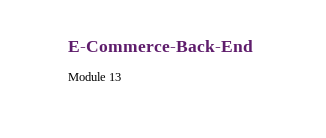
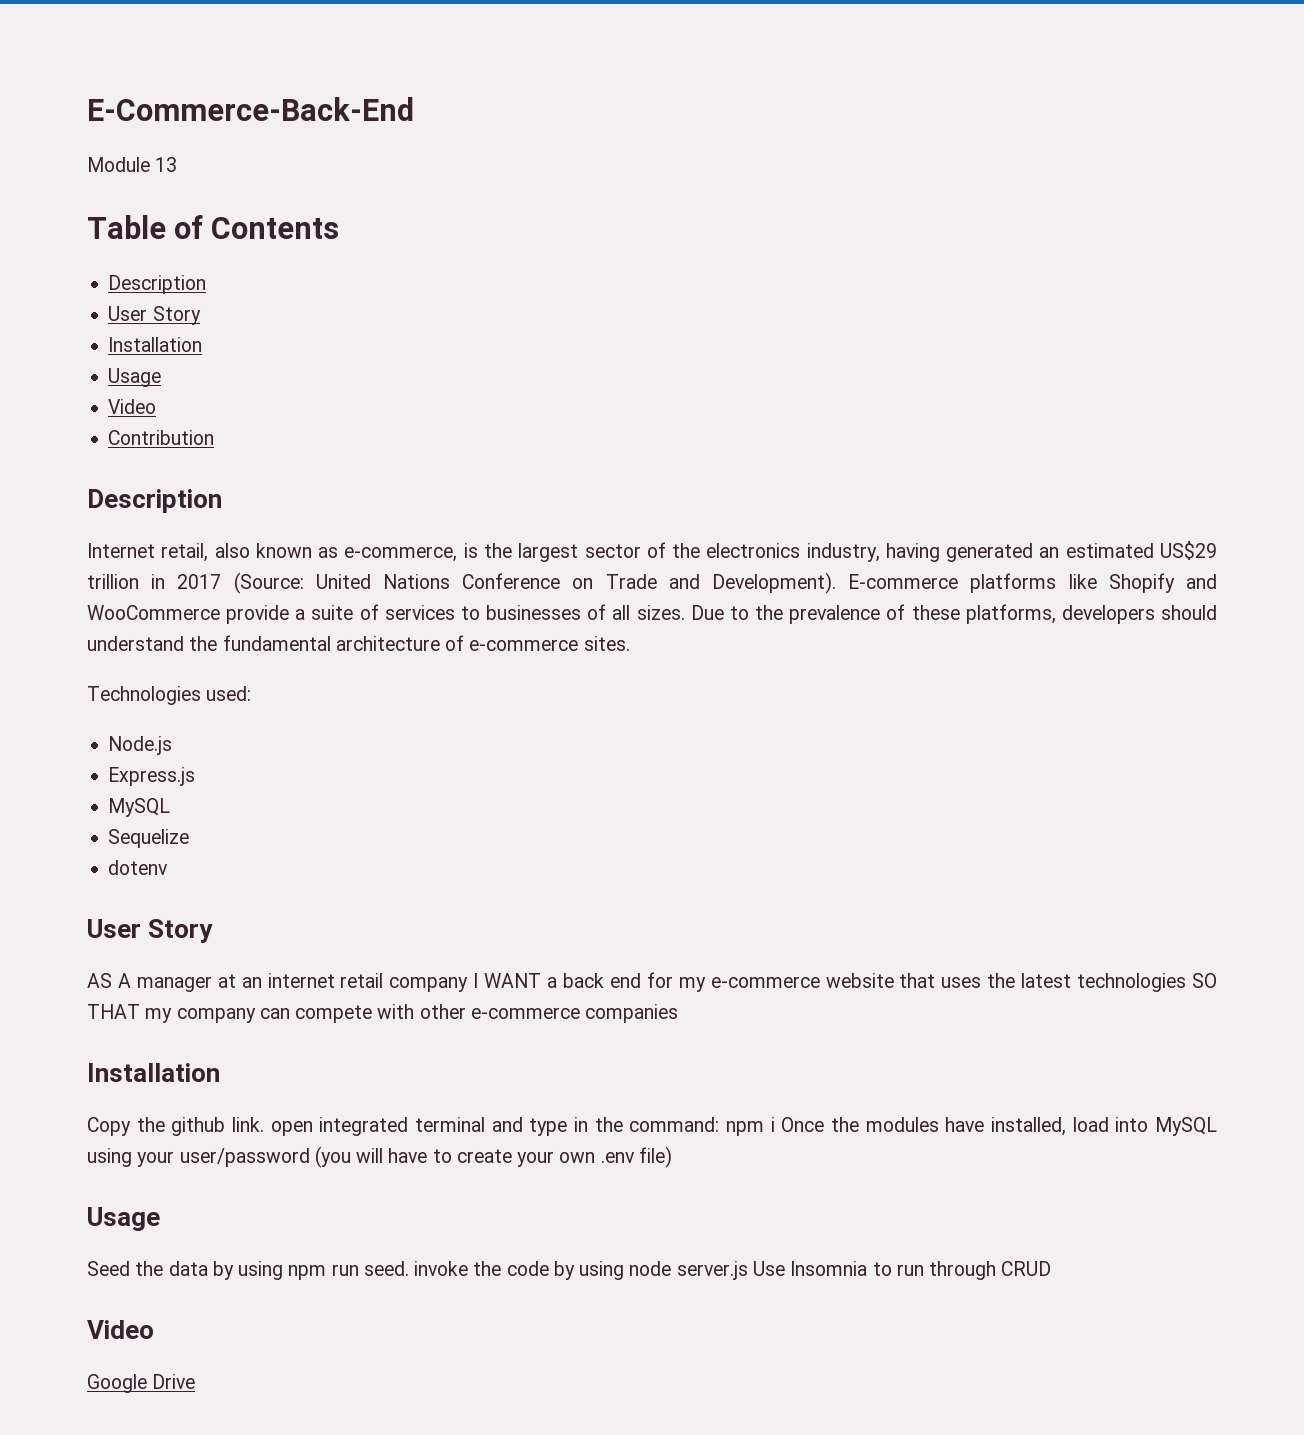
(122, 77) none -> [87,215,340,239] [108,275,207,294] [108,306,201,325] [108,337,203,352] [108,368,162,387] [108,399,157,414] [108,430,215,445] [87,489,222,513] [87,541,1218,562] [87,572,1218,594] [87,604,1217,624] [87,635,630,651] [87,686,252,705] [108,736,173,755] [108,767,196,786] [108,798,171,817] [108,829,190,848] [108,860,169,875] [87,919,214,943] [87,972,1217,992] [87,1004,679,1023] [87,1063,220,1082] [87,1117,1217,1136] [87,1146,672,1168] [87,1207,160,1231] [87,1261,1052,1280] [87,1320,154,1339] [87,1374,196,1393] // Table of Contents // Description // User Story // Installation // Usage // Video // Contribution // Description // Internet retail, also known as e-commerce, is the largest sector of the electronics industry, having generated an estimated US$29 trillion in 2017 (Source: United Nations Conference on Trade and Development). E-commerce platforms like Shopify and WooCommerce provide a suite of services to businesses of all sizes. Due to the prevalence of these platforms, developers should understand the fundamental architecture of e-commerce sites. // Technologies used: // Node.js // Express.js // MySQL // Sequelize // dotenv // User Story // AS A manager at an internet retail company I WANT a back end for my e-commerce website that uses the latest technologies SO THAT my company can compete with other e-commerce companies // Installation // Copy the github link. open integrated terminal and type in the command: npm i Once the modules have installed, load into MySQL using your user/password (you will have to create your own .env file) // Usage // Seed the data by using npm run seed. invoke the code by using node server.js Use Insomnia to run through CRUD // Video // Google Drive

